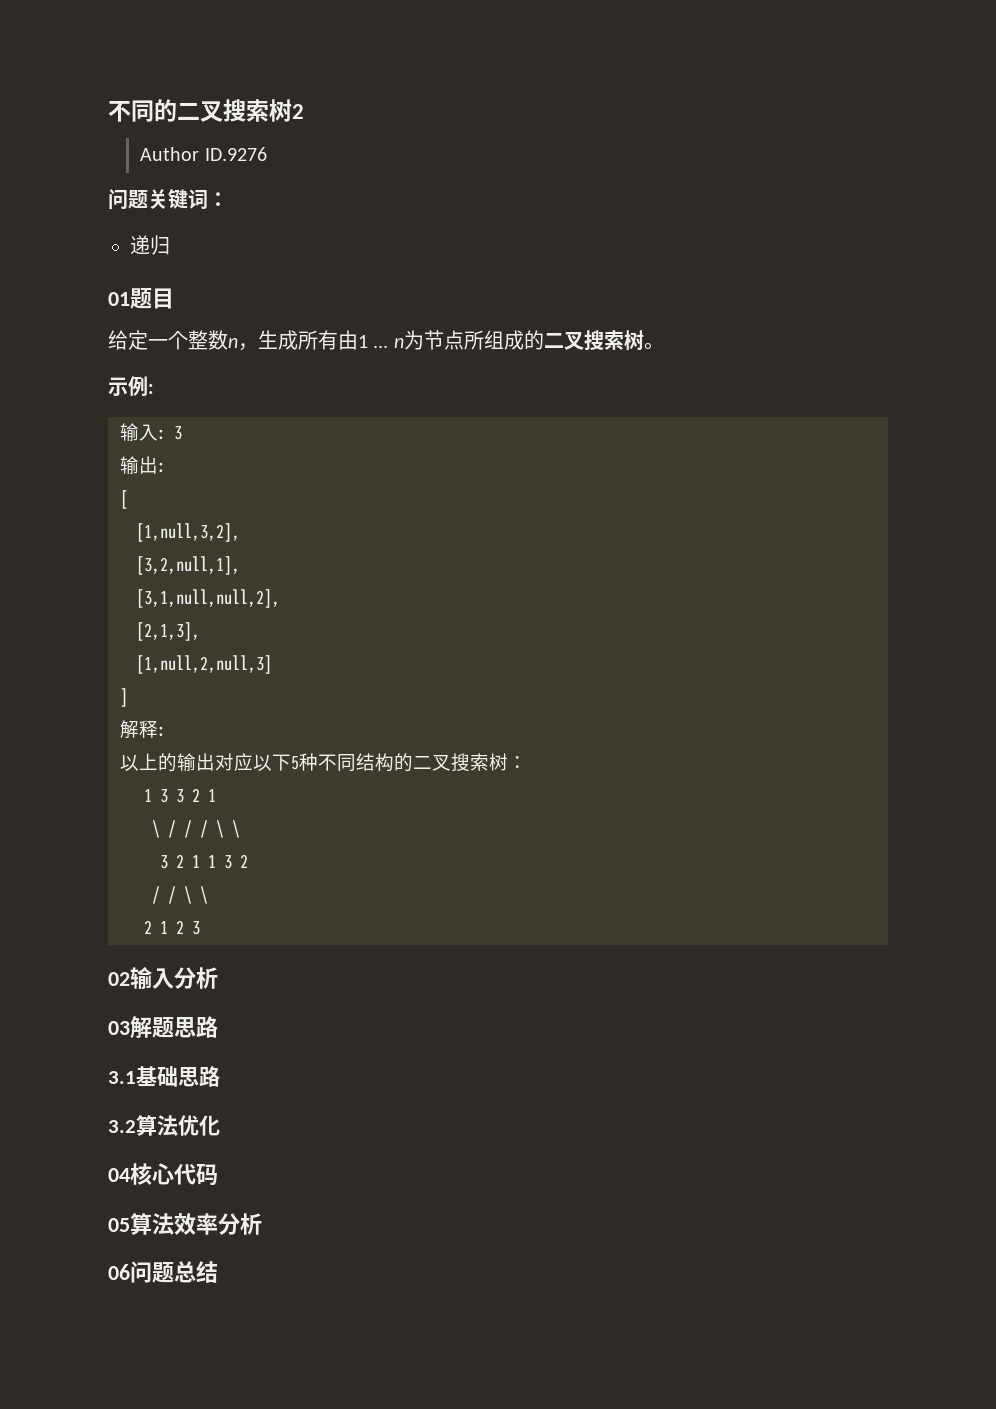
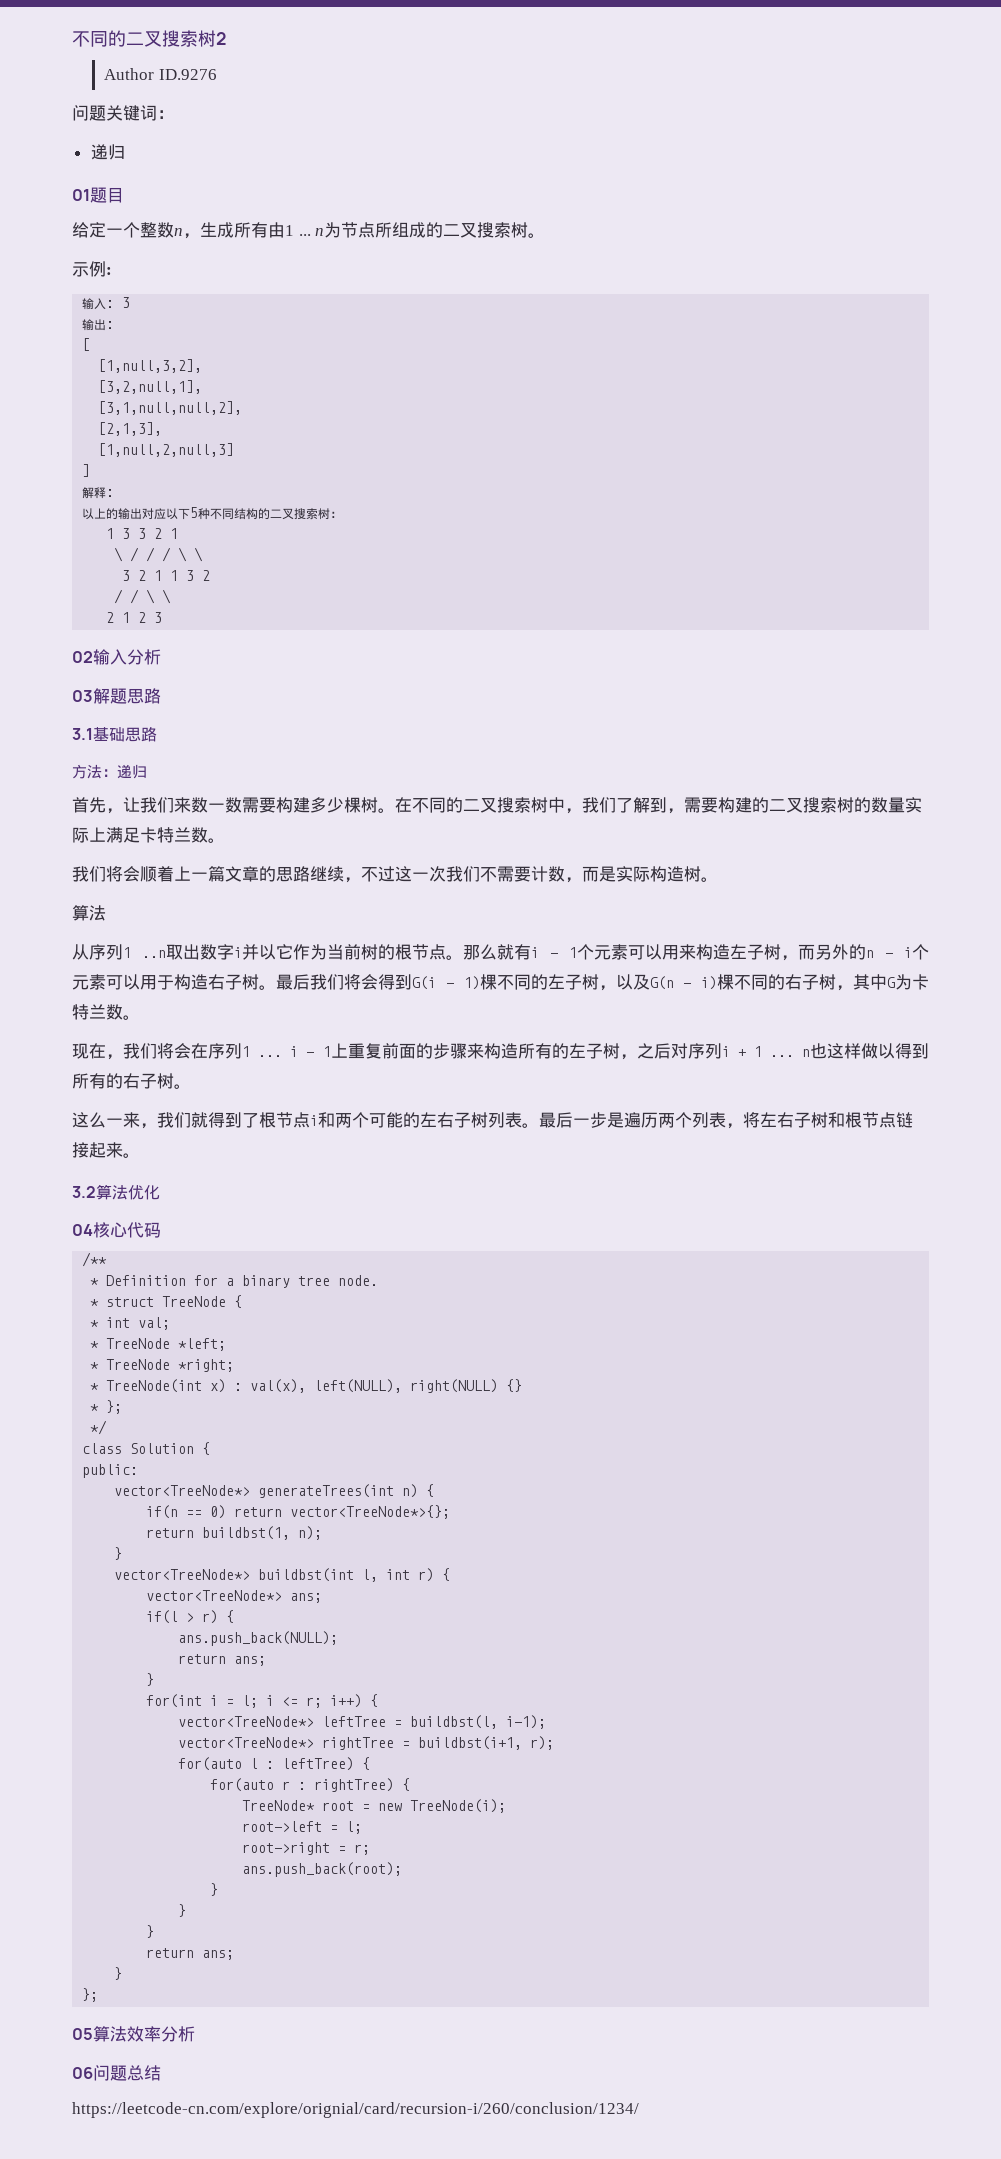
(220, 1076) none -> [72,764,147,779] [72,797,922,814] [72,827,225,843] [72,866,718,883] [72,905,106,921] [72,944,929,961] [72,974,929,991] [72,1004,140,1020] [72,1043,929,1060] [72,1073,191,1089] [72,1112,913,1129] [72,1142,140,1158] // 方法：递归 // 首先，让我们来数一数需要构建多少棵树。在不同的二叉搜索树中，我们了解到，需要构建的二叉搜索树的数量实际上满足卡特兰数。 // 我们将会顺着上一篇文章的思路继续，不过这一次我们不需要计数，而是实际构造树。 // 算法 // 从序列1 ..n取出数字i并以它作为当前树的根节点。那么就有i - 1个元素可以用来构造左子树，而另外的n - i个元素可以用于构造右子树。最后我们将会得到G(i - 1)棵不同的左子树，以及G(n - i)棵不同的右子树，其中G为卡特兰数。 // 现在，我们将会在序列1 ... i - 1上重复前面的步骤来构造所有的左子树，之后对序列i + 1 ... n也这样做以得到所有的右子树。 // 这么一来，我们就得到了根节点i和两个可能的左右子树列表。最后一步是遍历两个列表，将左右子树和根节点链接起来。
(218, 1175) none -> [82,1252,108,1267] [90,1275,379,1288] [90,1295,243,1308] [90,1317,171,1330] [90,1338,227,1351] [90,1359,235,1372] [90,1379,523,1393] [90,1400,123,1414] [90,1420,108,1435] [82,1442,211,1455] [82,1464,139,1478] [114,1484,435,1498] [146,1505,451,1519] [146,1526,323,1540] [114,1547,123,1560] [114,1568,451,1582] [146,1590,323,1603] [146,1610,235,1624] [178,1631,339,1646] [178,1654,267,1666] [146,1673,155,1686] [146,1694,379,1708] [178,1715,547,1729] [178,1736,555,1750] [178,1757,371,1771] [210,1778,411,1792] [242,1799,507,1813] [242,1821,363,1834] [242,1842,371,1855] [242,1862,403,1877] [210,1883,219,1896] [178,1904,187,1917] [146,1925,155,1938] [146,1948,235,1960] [114,1967,123,1980] [82,1988,99,2002] // /** // * Definition for a binary tree node. // * struct TreeNode { // * int val; // * TreeNode *left; // * TreeNode *right; // * TreeNode(int x) : val(x), left(NULL), right(NULL) {} // * }; // */ // class Solution { // public: // vector<TreeNode*> generateTrees(int n) { // if(n == 0) return vector<TreeNode*>{}; // return buildbst(1, n); // } // vector<TreeNode*> buildbst(int l, int r) { // vector<TreeNode*> ans; // if(l > r) { // ans.push_back(NULL); // return ans; // } // for(int i = l; i <= r; i++) { // vector<TreeNode*> leftTree = buildbst(l, i-1); // vector<TreeNode*> rightTree = buildbst(i+1, r); // for(auto l : leftTree) { // for(auto r : rightTree) { // TreeNode* root = new TreeNode(i); // root->left = l; // root->right = r; // ans.push_back(root); // } // } // } // return ans; // } // };
(218, 1272) none -> [72,2102,639,2118] // https://leetcode-cn.com/explore/orignial/card/recursion-i/260/conclusion/1234/

